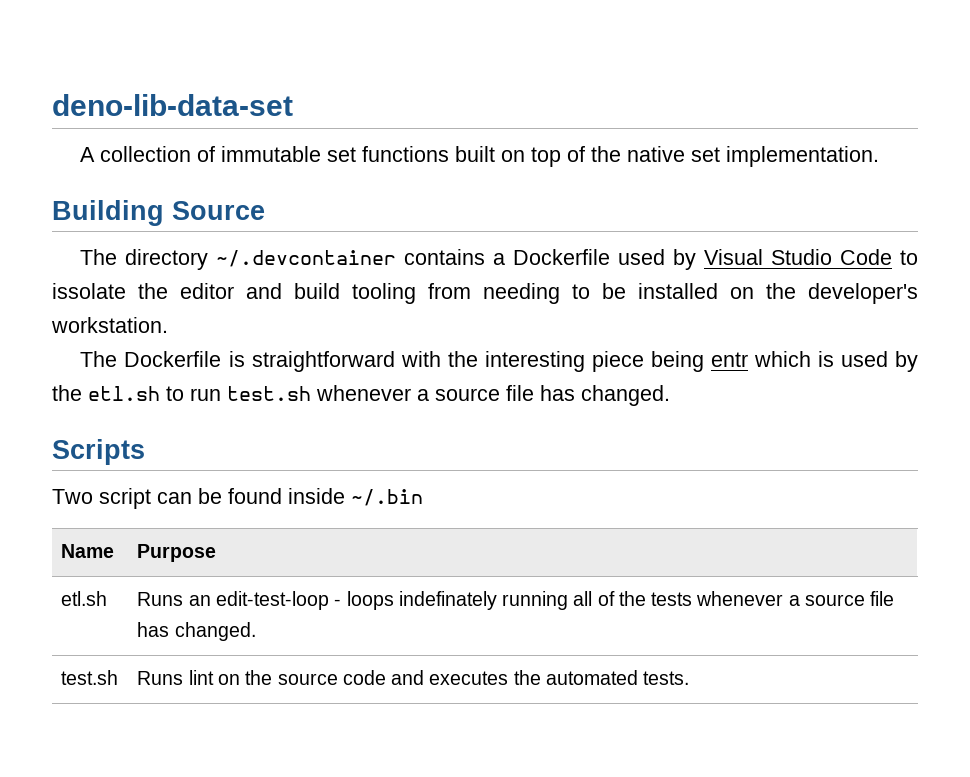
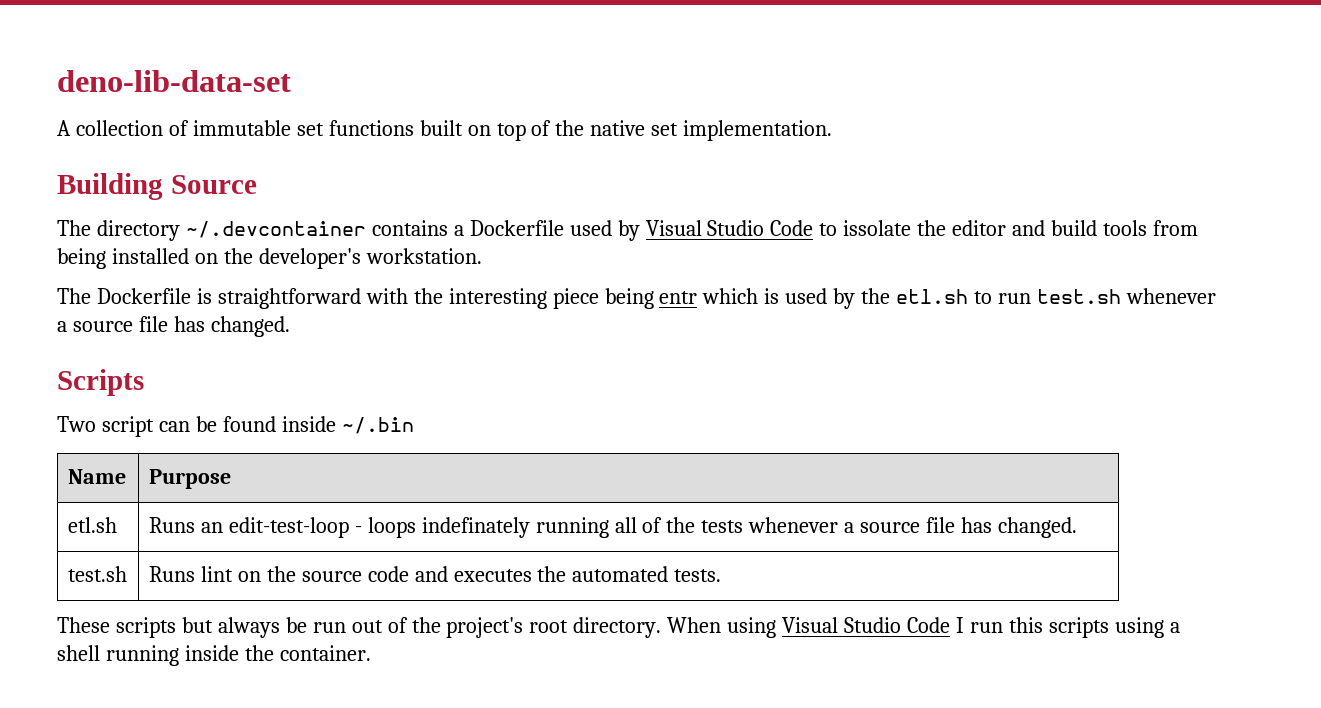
[352,283,626,304] tooling from needing to be -> [1102,220,1198,236] [57,248,106,269] tools from being
(690, 678) none -> [57,617,1180,638] [57,645,371,666] // These scripts but always be run out of the project's root directory. When using Visual Studio Code I run this scripts using a shell running inside the container.

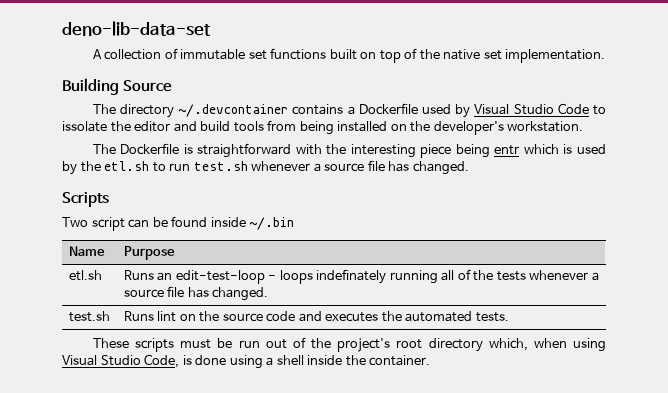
[181,617,280,638] but always -> [180,339,212,349] must
[573,617,1109,638] directory. When using Visual Studio Code I run this scripts -> [428,338,606,352] [62,354,227,368] directory which, when using Visual Studio Code, is done
[105,645,179,666] running -> (304, 360) none

